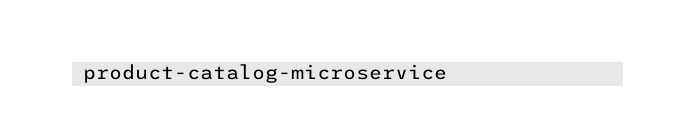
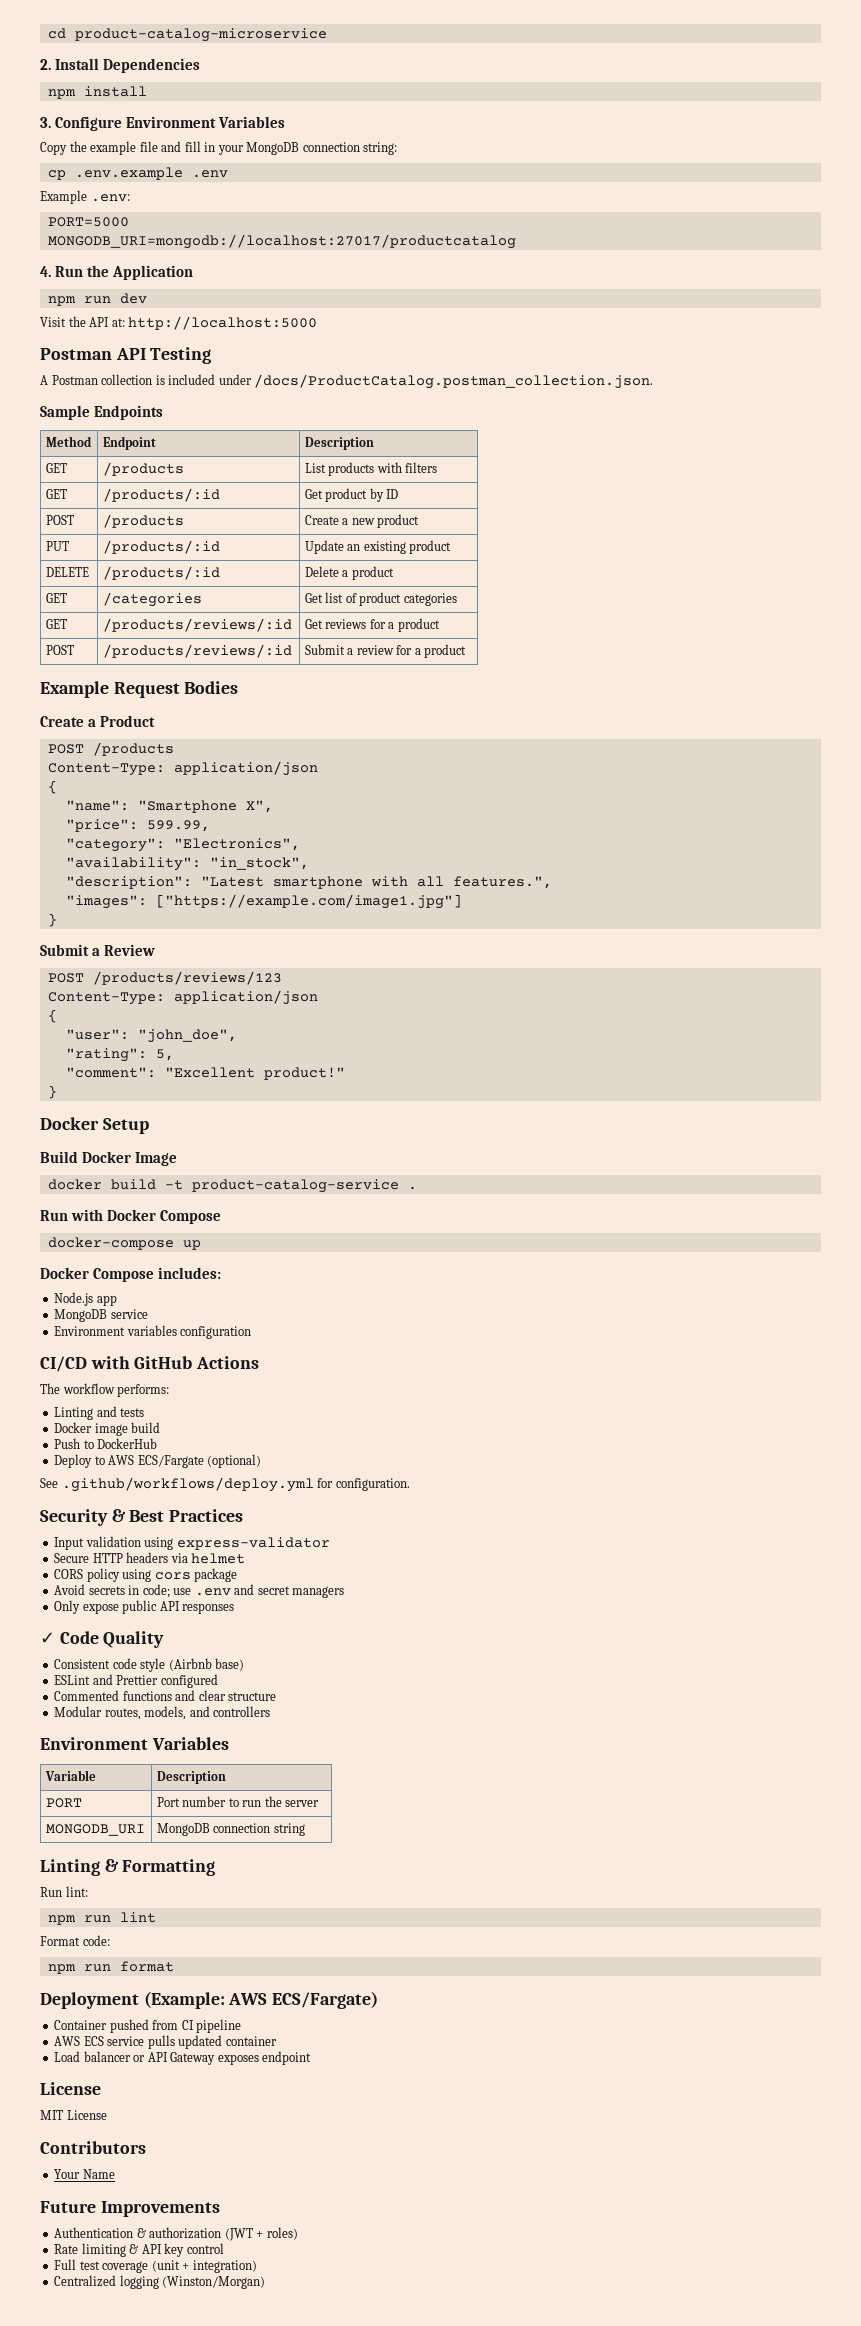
(83, 73) none -> [47,28,66,39] cd
(448, 73) none -> [40,58,201,73] [47,86,147,99] [40,116,286,131] [40,141,398,155] [47,167,228,180] [40,190,130,204] [47,217,129,227] [47,234,516,249] [40,265,194,280] [47,293,147,306] [40,316,318,330] [40,347,212,364] [40,374,654,389] [40,405,164,420] [45,436,92,447] [102,436,156,450] [304,437,374,450] [45,463,67,473] [102,462,184,476] [304,462,438,476] [45,489,67,499] [102,488,220,502] [304,488,399,502] [45,515,74,525] [102,514,184,528] [304,514,420,528] [45,541,69,551] [102,540,220,554] [304,540,452,554] [45,567,89,577] [102,566,220,580] [304,566,394,580] [45,593,67,603] [102,592,202,607] [304,592,457,606] [45,619,67,629] [102,618,292,632] [304,618,440,632] [45,645,74,655] [102,644,292,658] [304,644,467,658] [40,681,239,698] [40,715,156,727] [47,742,174,756] [47,761,318,776] [47,780,57,794] [65,800,273,813] [65,819,210,832] [65,838,300,852] [65,857,309,871] [65,876,552,889] [65,894,462,909] [47,913,57,927] [40,944,156,956] [47,971,282,985] [47,990,318,1005] [47,1009,57,1023] [65,1029,237,1043] [65,1048,174,1062] [65,1067,345,1080] [47,1085,57,1099] [40,1117,149,1134] [40,1151,178,1166] [47,1179,417,1193] [40,1209,222,1224] [47,1237,201,1250] [40,1267,222,1282] [54,1292,117,1306] [54,1309,148,1322] [54,1325,252,1339] [40,1356,260,1372] [40,1383,170,1397] [54,1406,145,1420] [54,1422,161,1436] [54,1438,158,1449] [54,1454,262,1468] [40,1477,410,1492] [40,1509,244,1526] [54,1536,330,1550] [54,1552,246,1564] [54,1568,238,1582] [54,1584,345,1598] [54,1600,235,1614] [40,1631,165,1648] [54,1658,245,1672] [54,1674,218,1688] [54,1690,277,1701] [54,1706,271,1720] [40,1737,229,1750] [44,1770,96,1781] [156,1771,226,1784] [45,1798,82,1808] [156,1796,320,1807] [45,1824,145,1836] [156,1823,305,1836] [40,1859,216,1876] [40,1886,88,1897] [47,1912,156,1925] [40,1935,110,1946] [47,1961,174,1974] [40,1991,379,2009] [54,2019,242,2033] [54,2035,277,2049] [54,2051,312,2065] [40,2082,101,2095] [40,2110,107,2120] [40,2141,146,2154] [54,2169,115,2179] [40,2201,220,2217] [54,2227,298,2241] [54,2243,224,2257] [54,2259,257,2273] [54,2275,266,2289] // 2. Install Dependencies // npm install // 3. Configure Environment Variables // Copy the example file and fill in your MongoDB connection string: // cp .env.example .env // Example .env: // PORT=5000 // MONGODB_URI=mongodb://localhost:27017/productcatalog // 4. Run the Application // npm run dev // Visit the API at: http://localhost:5000 // Postman API Testing // A Postman collection is included under /docs/ProductCatalog.postman_collection.json. // Sample Endpoints // Method | Endpoint | Description // GET | /products | List products with filters // GET | /products/:id | Get product by ID // POST | /products | Create a new product // PUT | /products/:id | Update an existing product // DELETE | /products/:id | Delete a product // GET | /categories | Get list of product categories // GET | /products/reviews/:id | Get reviews for a product // POST | /products/reviews/:id | Submit a review for a product // Example Request Bodies // Create a Product // POST /products // Content-Type: application/json // { // "name": "Smartphone X", // "price": 599.99, // "category": "Electronics", // "availability": "in_stock", // "description": "Latest smartphone with all features.", // "images": ["https://example.com/image1.jpg"] // } // Submit a Review // POST /products/reviews/123 // Content-Type: application/json // { // "user": "john_doe", // "rating": 5, // "comment": "Excellent product!" // } // Docker Setup // Build Docker Image // docker build -t product-catalog-service . // Run with Docker Compose // docker-compose up // Docker Compose includes: // Node.js app // MongoDB service // Environment variables configuration // CI/CD with GitHub Actions // The workflow performs: // Linting and tests // Docker image build // Push to DockerHub // Deploy to AWS ECS/Fargate (optional) // See .github/workflows/deploy.yml for configuration. // Security & Best Practices // Input validation using express-validator // Secure HTTP headers via helmet // CORS policy using cors package // Avoid secrets in code; use .env and secret managers // Only expose public API responses // ✓ Code Quality // Consistent code style (Airbnb base) // ESLint and Prettier configured // Commented functions and clear structure // Modular routes, models, and controllers // Environment Variables // Variable | Description // PORT | Port number to run the server // MONGODB_URI | MongoDB connection string // Linting & Formatting // Run lint: // npm run lint // Format code: // npm run format // Deployment (Example: AWS ECS/Fargate) // Container pushed from CI pipeline // AWS ECS service pulls updated container // Load balancer or API Gateway exposes endpoint // License // MIT License // Contributors // Your Name // Future Improvements // Authentication & authorization (JWT + roles) // Rate limiting & API key control // Full test coverage (unit + integration) // Centralized logging (Winston/Morgan)

